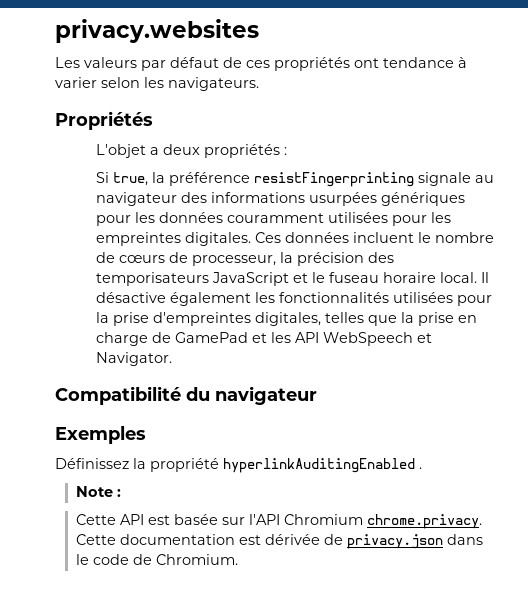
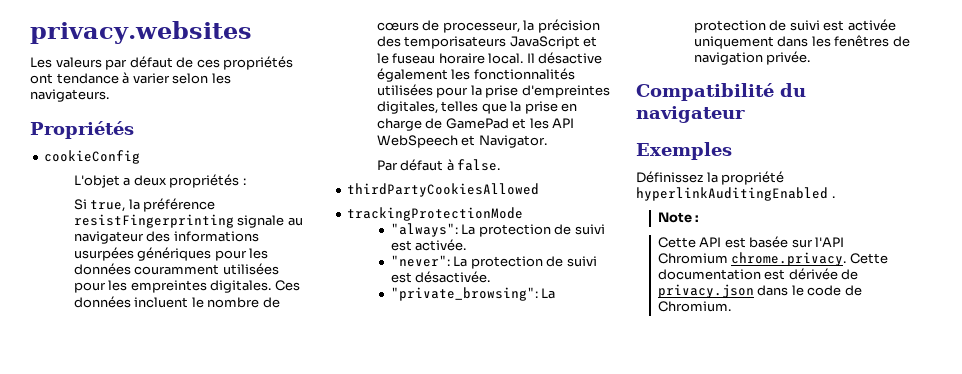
(153, 120) none -> [44,150,141,164] // cookieConfig
(173, 359) none -> [376,159,501,171] [347,183,540,197] [347,207,524,221] [390,223,605,237] [390,239,467,251] [390,255,597,269] [390,271,491,283] [390,287,556,301] [693,19,896,33] [693,35,910,49] [693,51,811,65] // Par défaut à false. // thirdPartyCookiesAllowed // trackingProtectionMode // "always": La protection de suivi est activée. // "never": La protection de suivi est désactivée. // "private_browsing": La protection de suivi est activée uniquement dans les fenêtres de navigation privée.

